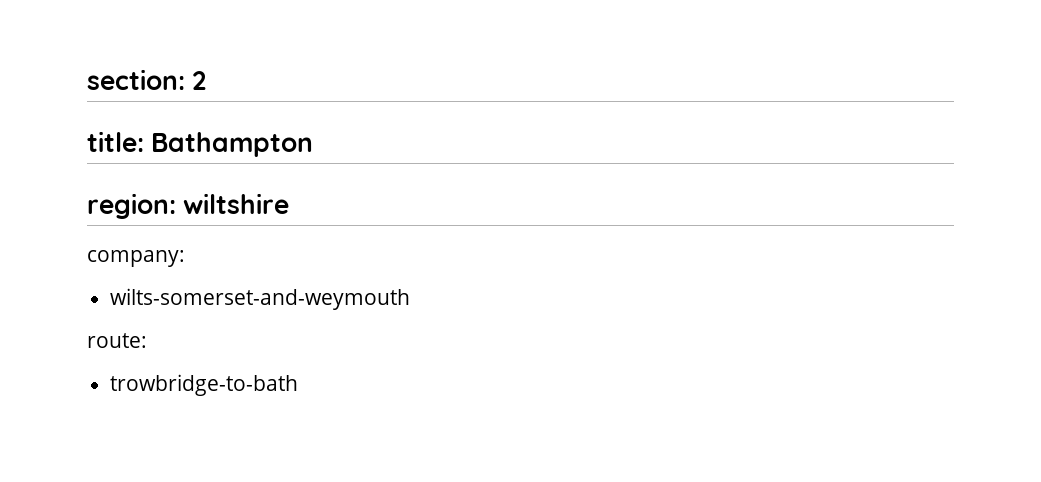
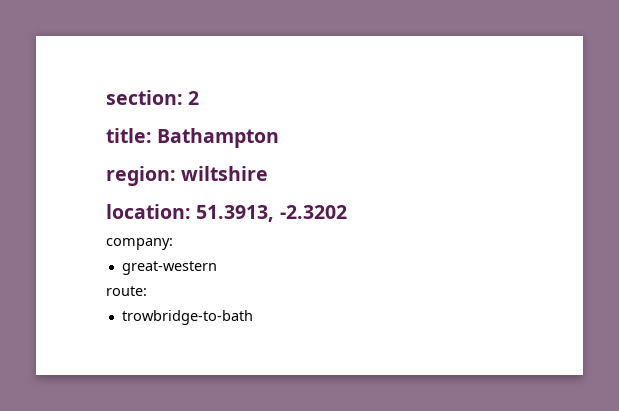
(290, 203) none -> [106,204,347,222] // location: 51.3913, -2.3202
[110,288,411,310] wilts-somerset-and-weymouth -> [121,261,217,275] great-western

